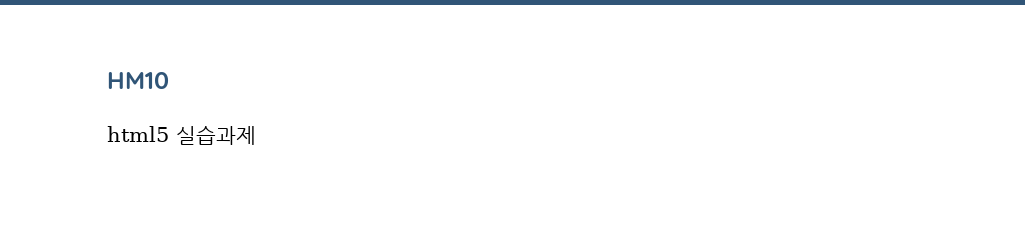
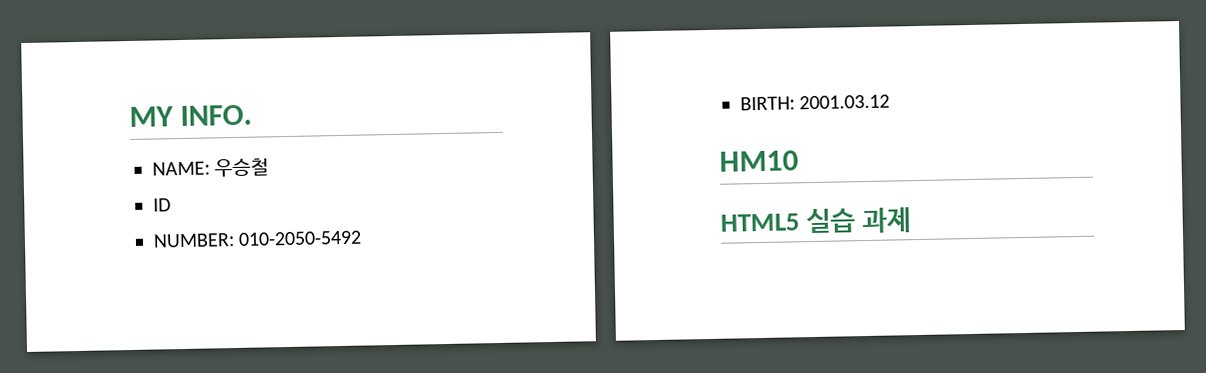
[107,72,169,89] [107,125,256,145] HM10 // html5 실습과제 -> [129,104,253,127] [152,157,270,178] [153,198,171,212] [153,230,363,248] [740,94,891,111] [719,150,799,172] [720,207,911,234] MY INFO. // NAME: 우승철 // ID // NUMBER: 010-2050-5492 // BIRTH: 2001.03.12 // HM10 // HTML5 실습 과제

